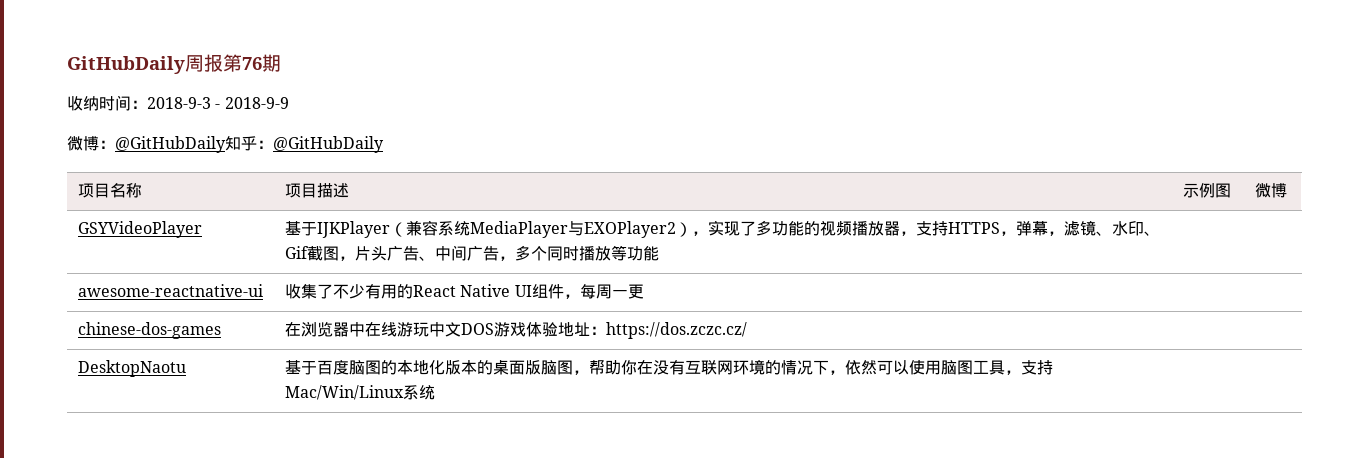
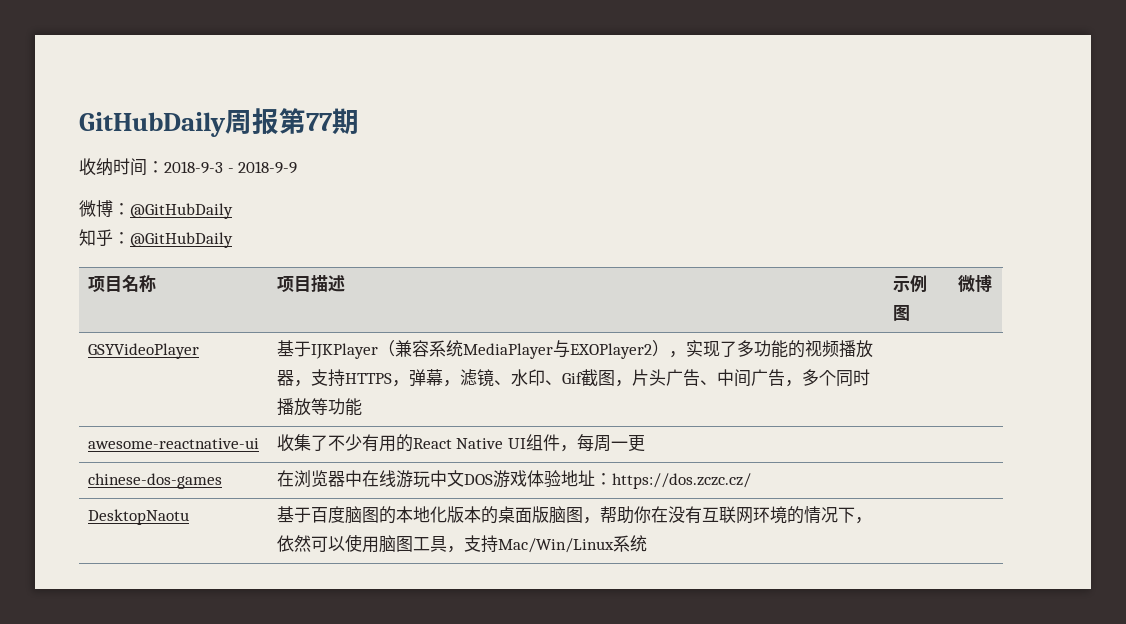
[242,57,262,70] 76 -> [306,113,333,131] 77
(226, 144) none -> (233, 211) //

